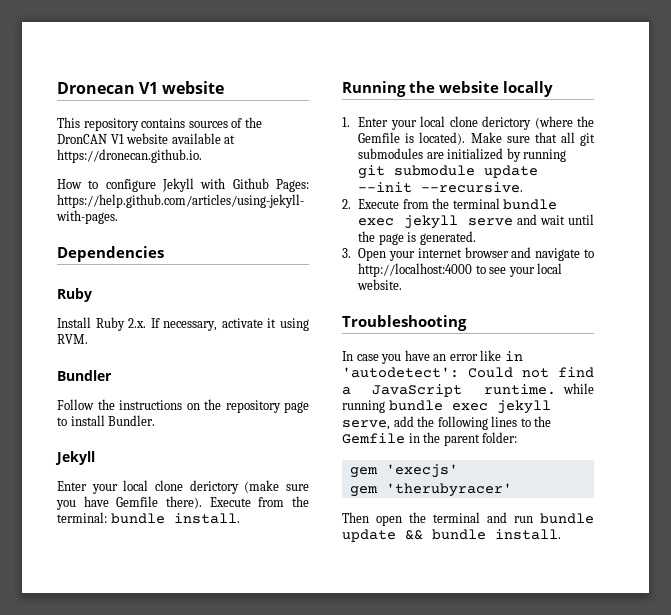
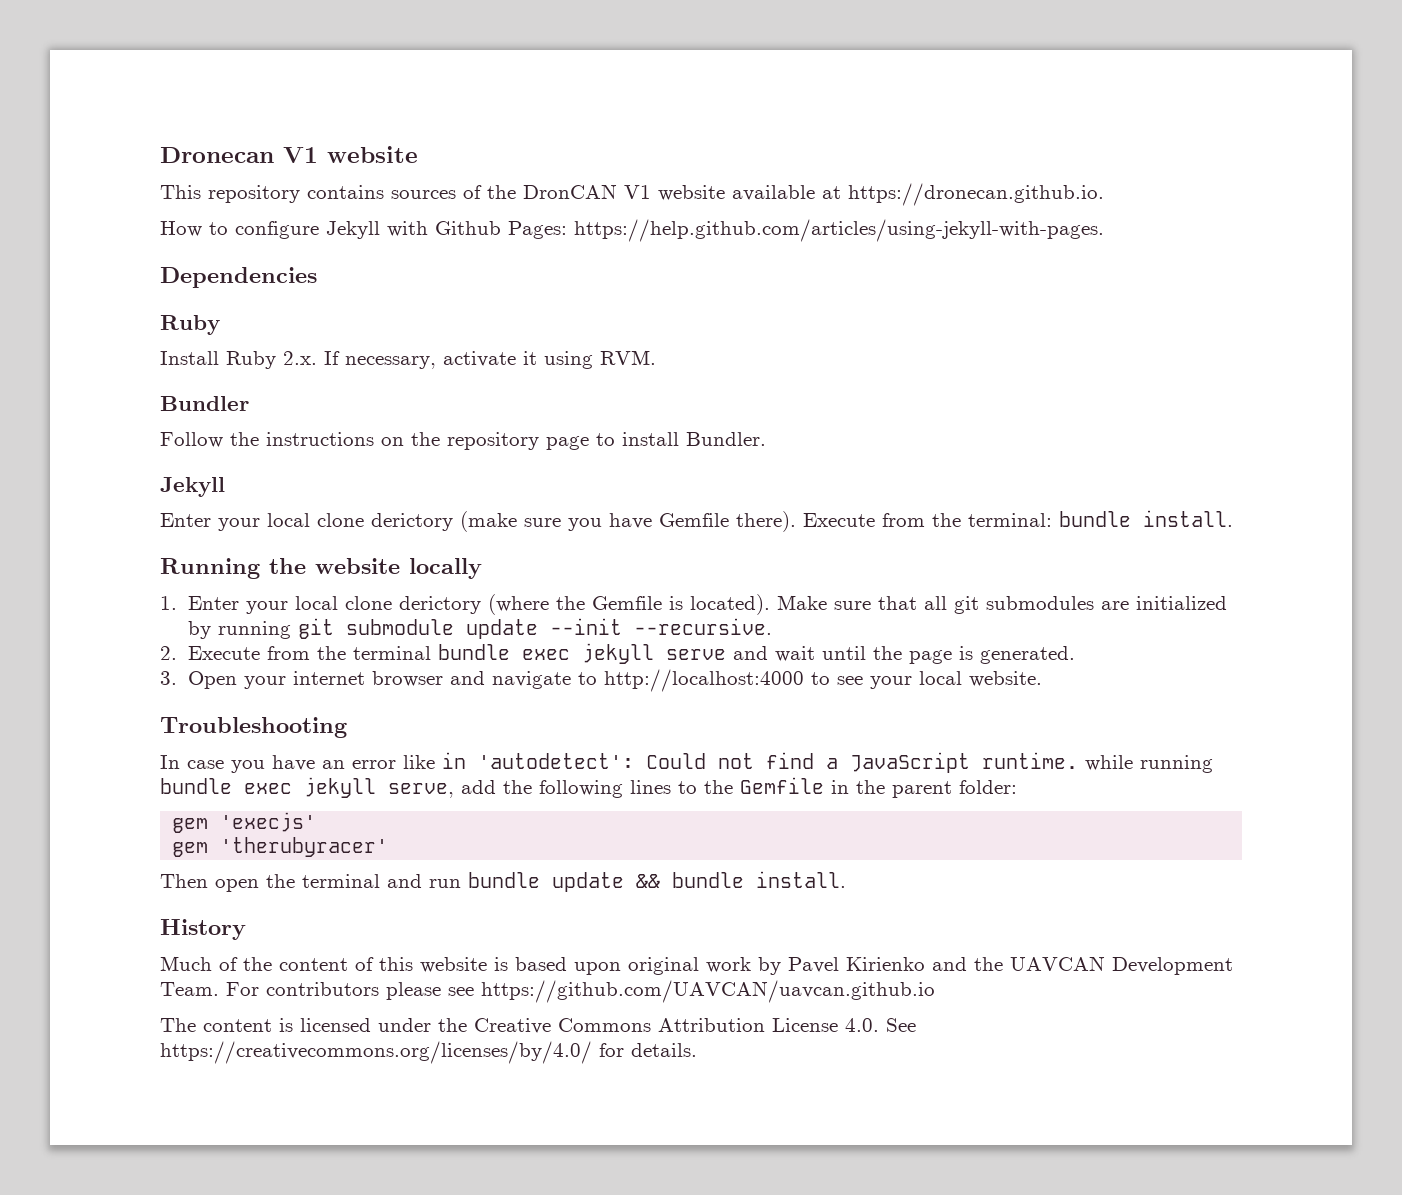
(561, 534) none -> [160,919,246,940] [160,956,1233,975] [160,980,935,1003] [160,1018,916,1034] [160,1041,697,1064] // History // Much of the content of this website is based upon original work by Pavel Kirienko and the UAVCAN Development Team. For contributors please see https://github.com/UAVCAN/uavcan.github.io // The content is licensed under the Creative Commons Attribution License 4.0. See https://creativecommons.org/licenses/by/4.0/ for details.

